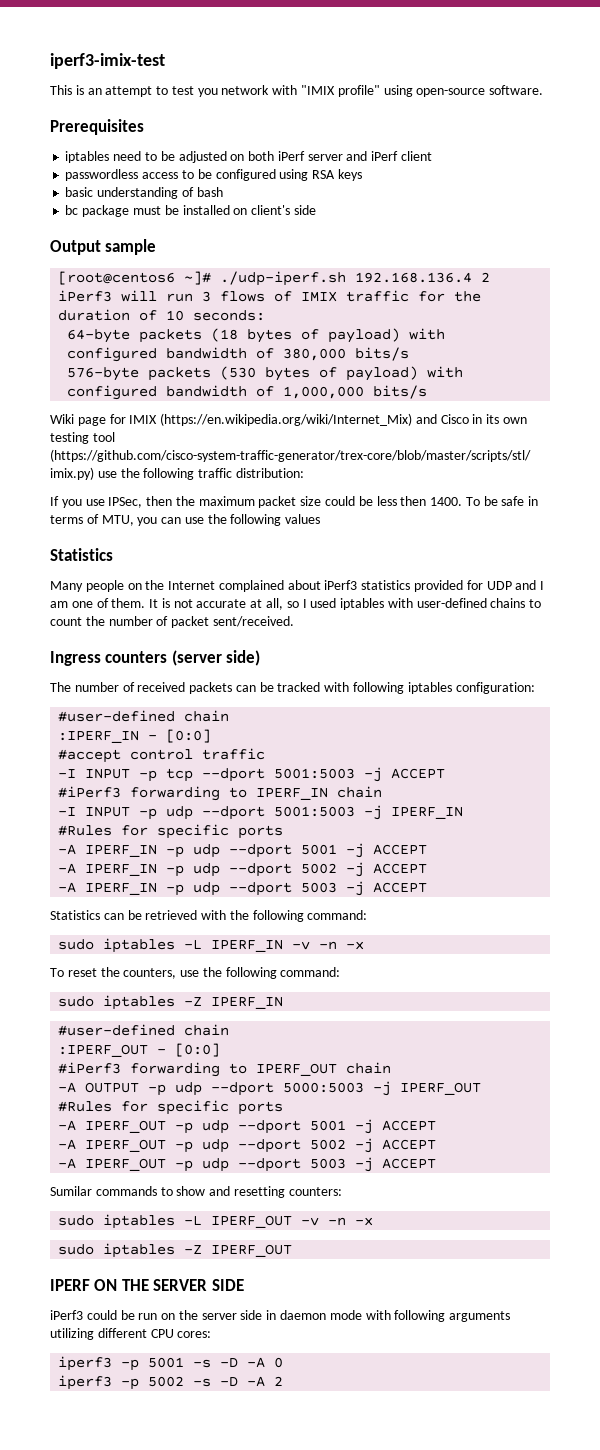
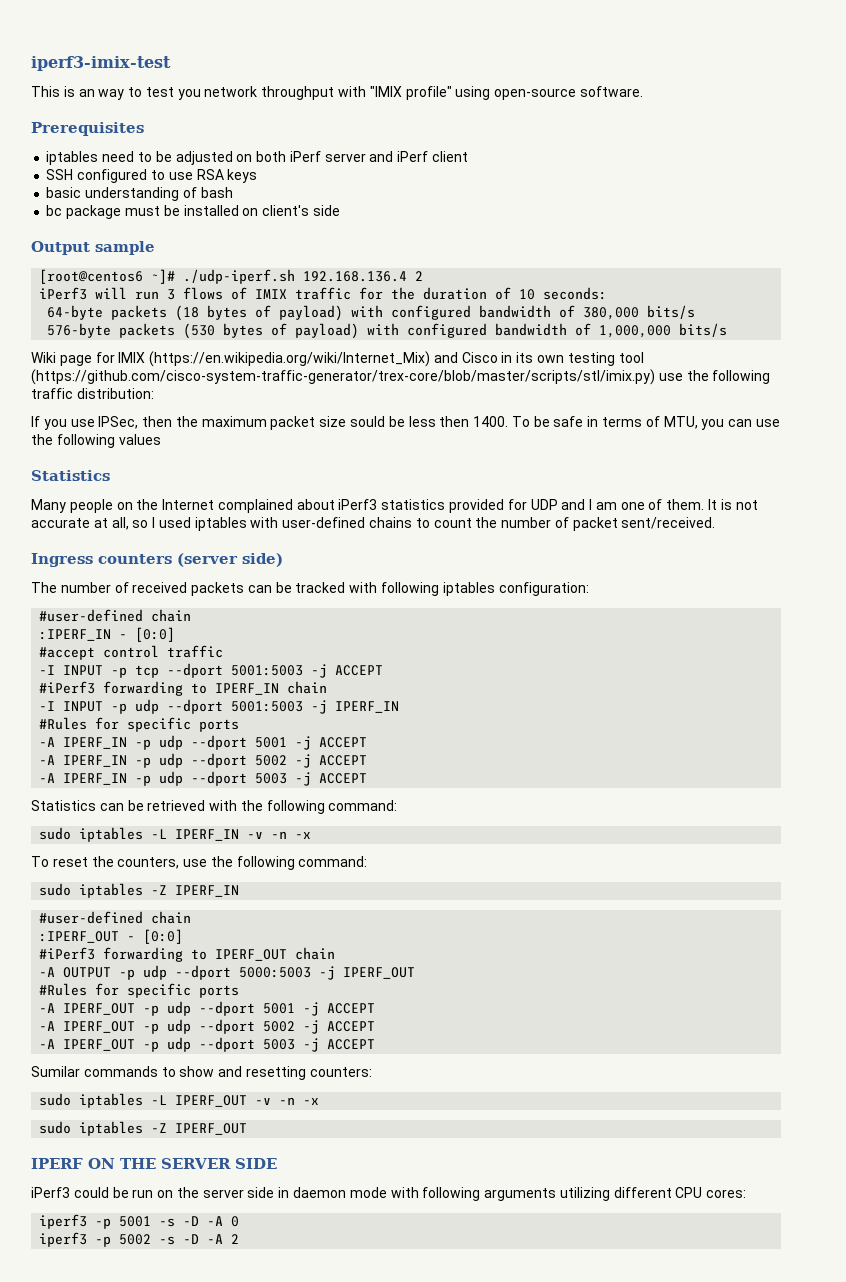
[105,86,153,97] attempt -> [98,89,125,100] way
(270, 90) none -> [261,86,335,100] throughput
[65,169,309,181] passwordless access to be configured using -> [46,169,193,183] SSH configured to use
[325,496,356,506] could -> [350,416,386,427] sould

